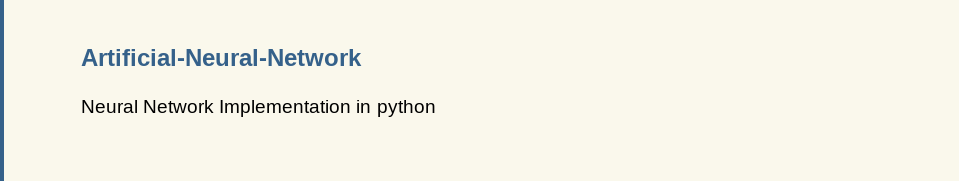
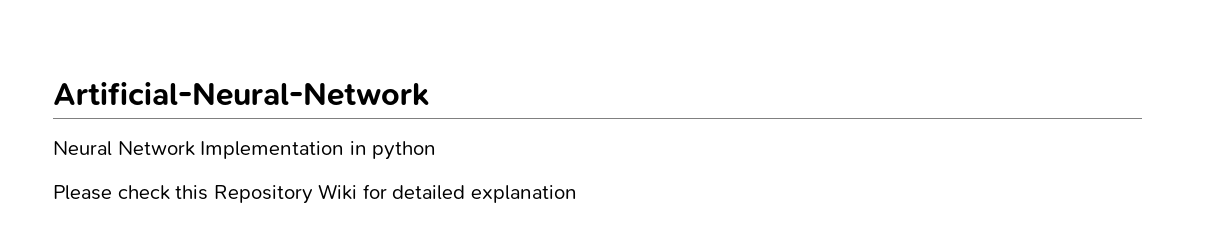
(436, 108) none -> [53,184,577,204] // Please check this Repository Wiki for detailed explanation

